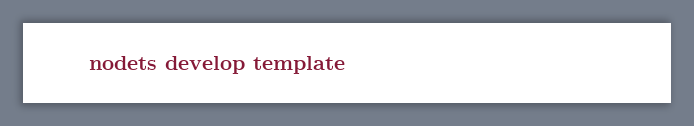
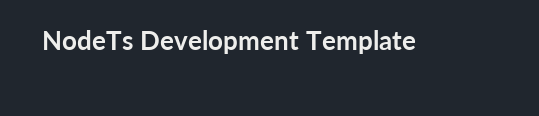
[89,56,345,74] nodets develop template -> [42,30,417,54] NodeTs Development Template

